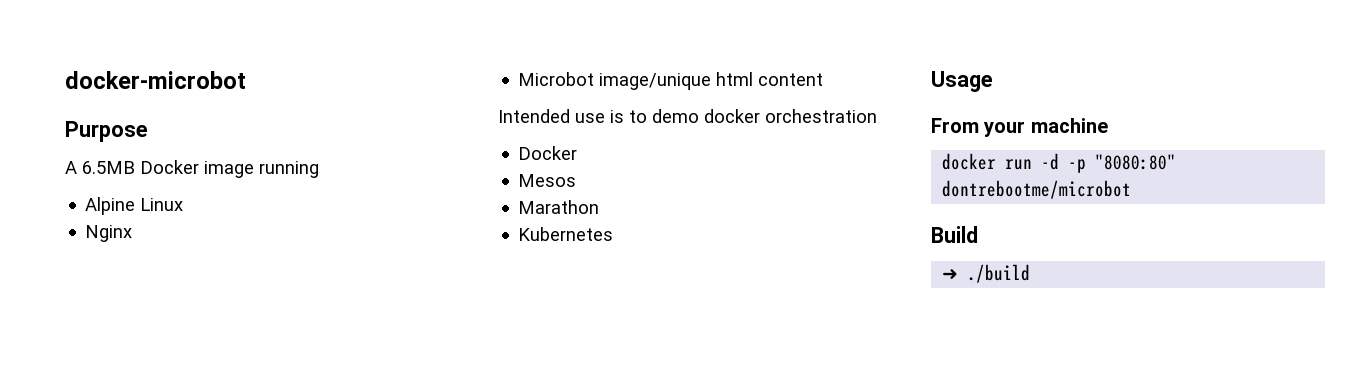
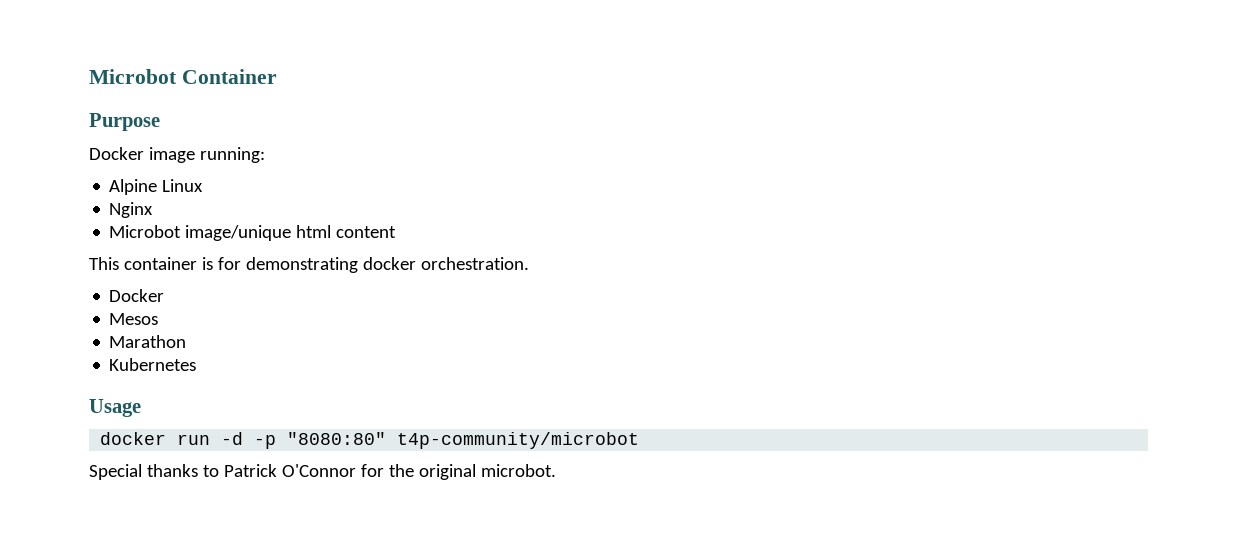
[65,71,246,89] docker-microbot -> [89,69,277,84] Microbot Container
[65,161,135,174] A 6.5MB -> (160, 122) none
[259,161,319,178] running -> [199,147,265,163] running:
[498,109,877,123] Intended use is to demo docker orchestration -> [89,257,529,273] This container is for demonstrating docker orchestration.
[931,118,1108,137] // From your machine -> (141, 408) none
[942,180,1132,199] [931,226,978,243] [942,264,1031,283] dontrebootme/microbot // Build // ➜ ./build -> [397,432,640,449] [89,464,556,480] t4p-community/microbot // Special thanks to Patrick O'Connor for the original microbot.

